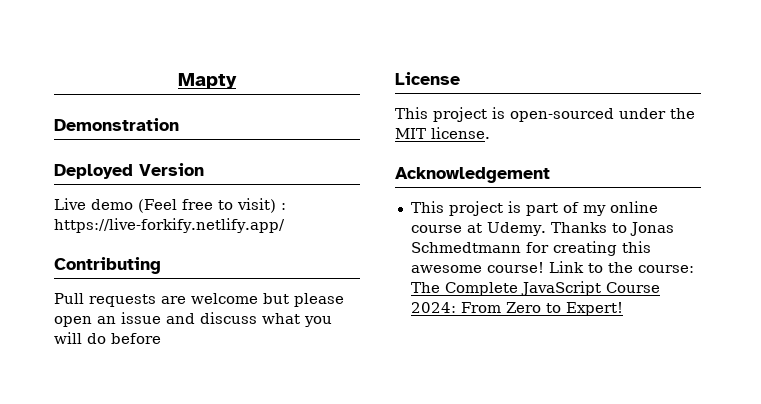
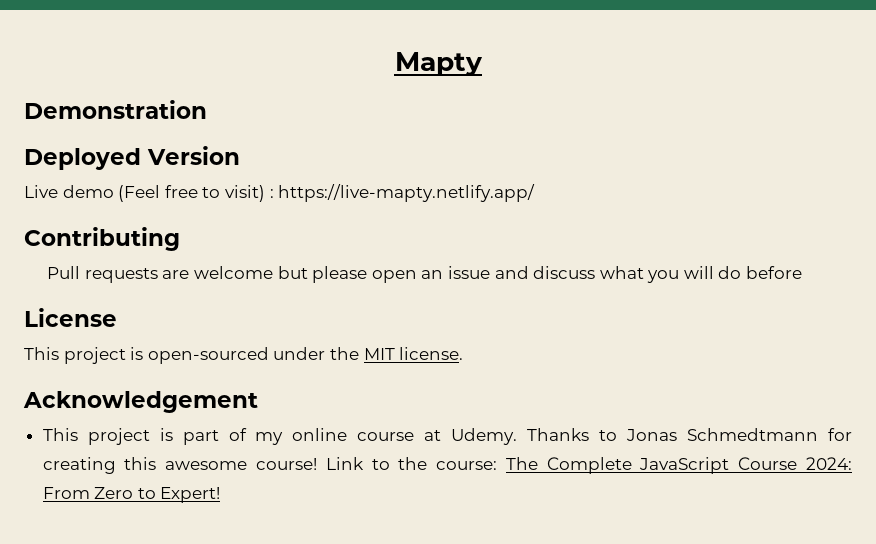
[54,218,285,233] https://live-forkify.netlify.app/ -> [278,184,536,202] https://live-mapty.netlify.app/

